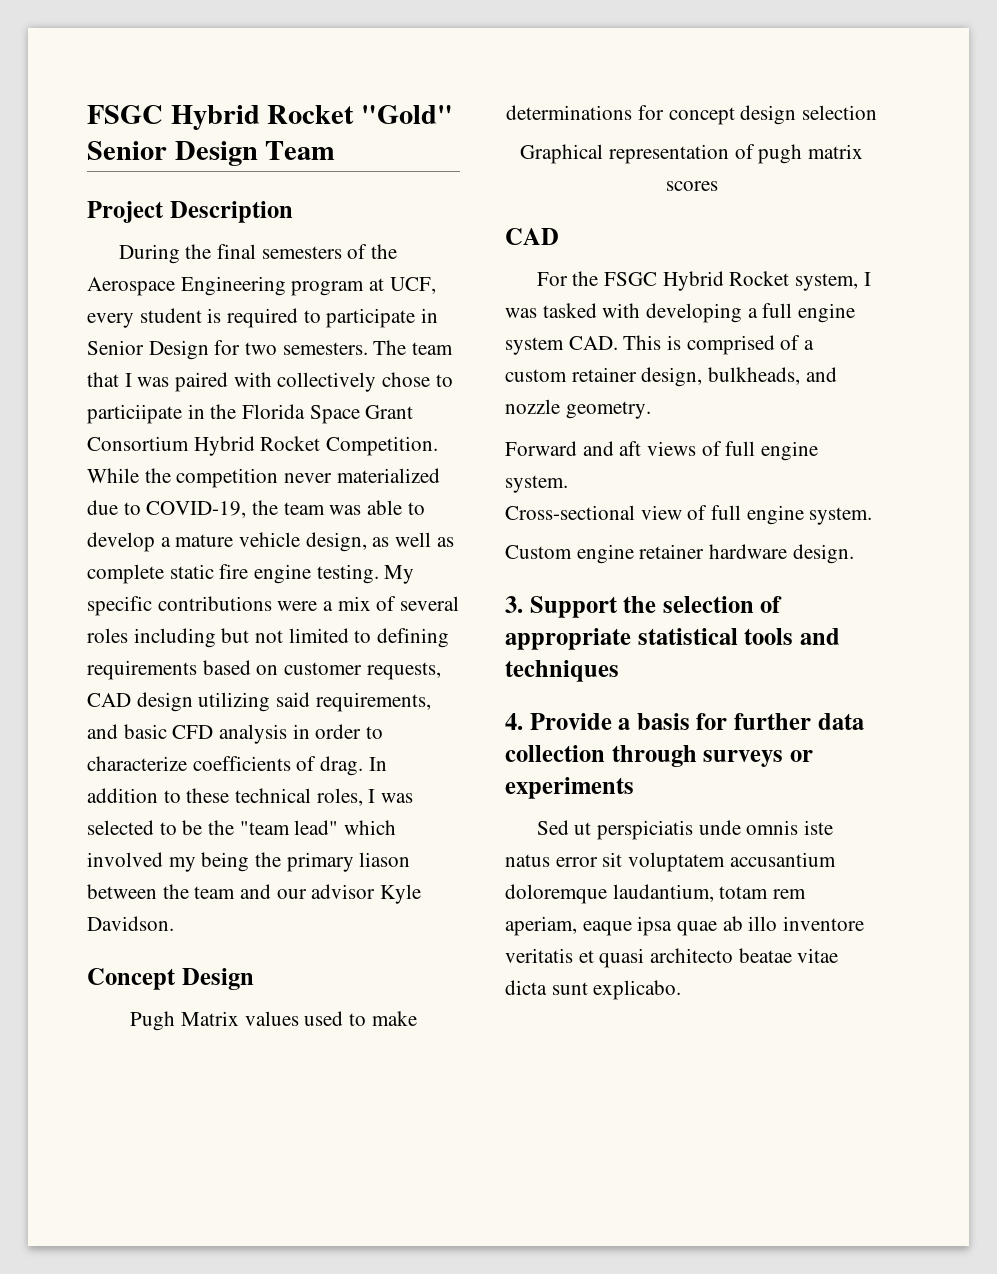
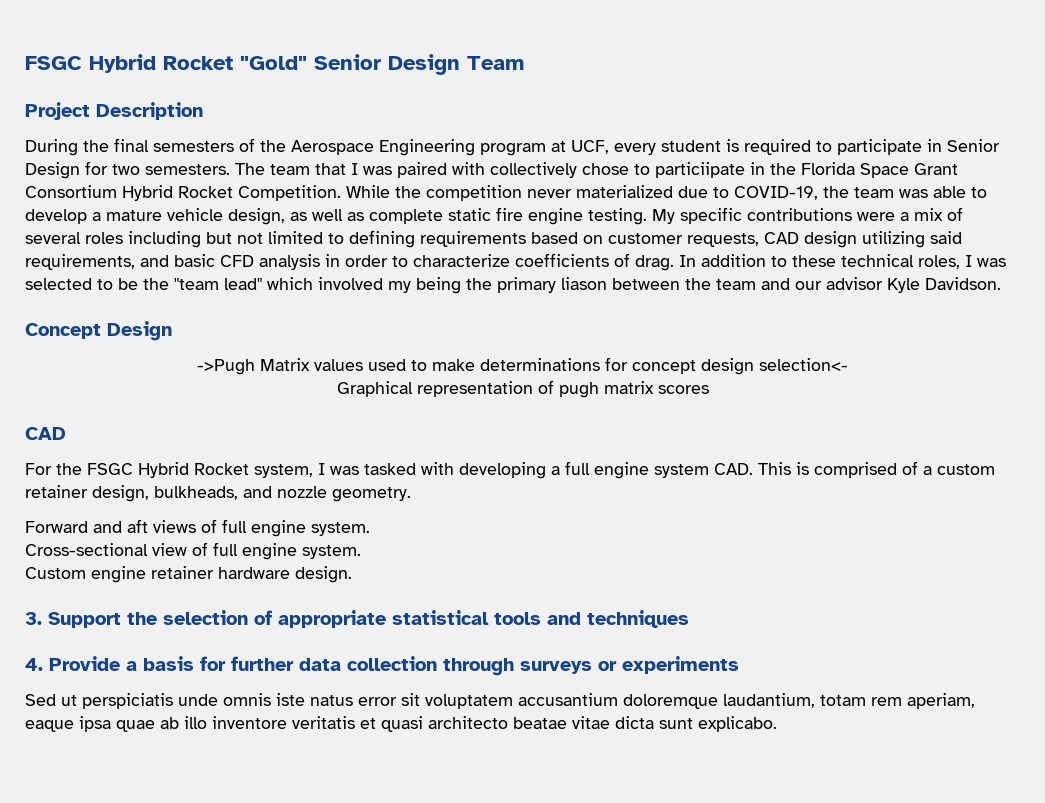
[130,1011,176,1031] Pugh -> [197,359,255,375] ->Pugh
[801,105,877,120] selection -> [759,358,848,371] selection<-

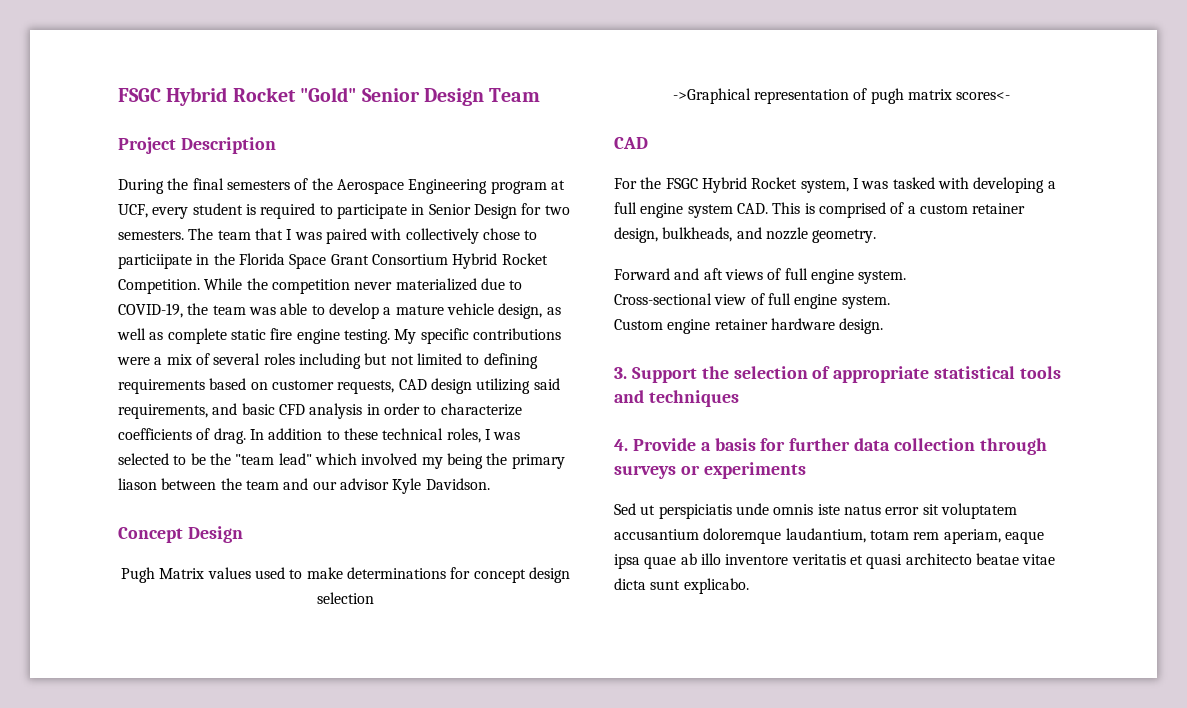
[197,359,255,375] ->Pugh -> [121,567,156,583] Pugh
[759,358,848,371] [336,381,413,397] selection<- // Graphical -> [317,592,374,604] [672,88,751,104] selection // ->Graphical
[657,385,709,394] scores -> [956,92,1011,100] scores<-

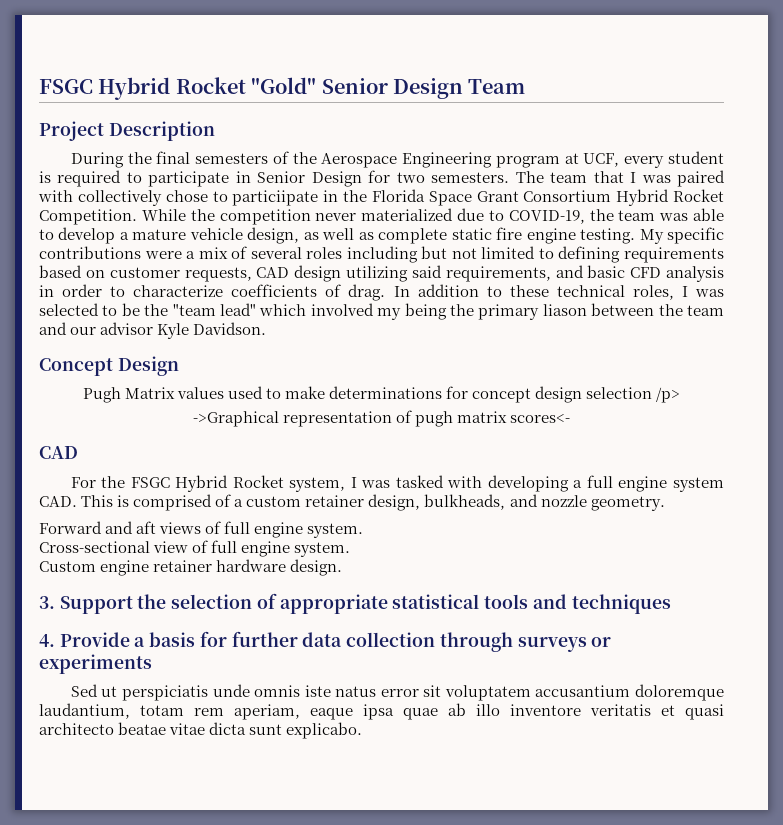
(374, 598) none -> [656,387,681,403] /p>

